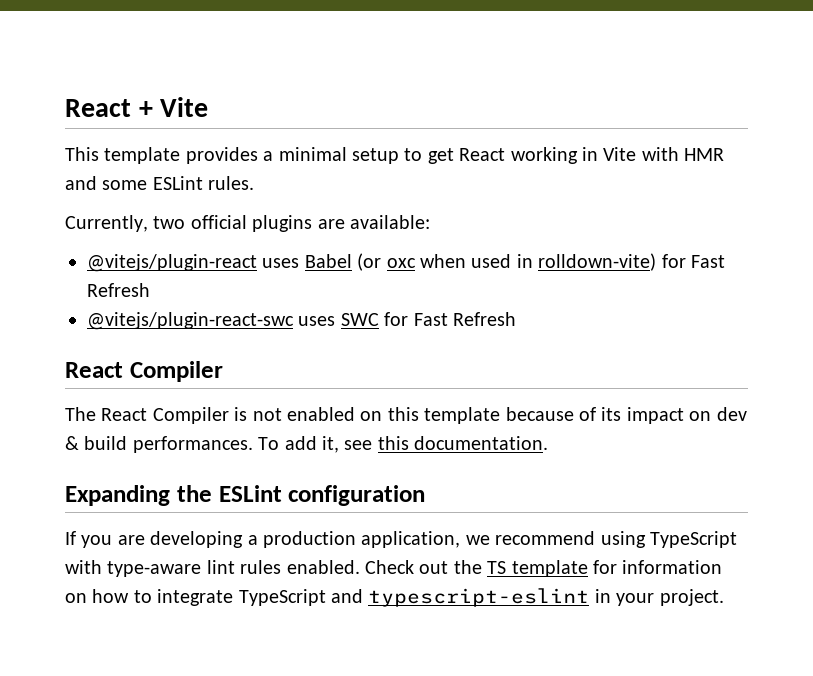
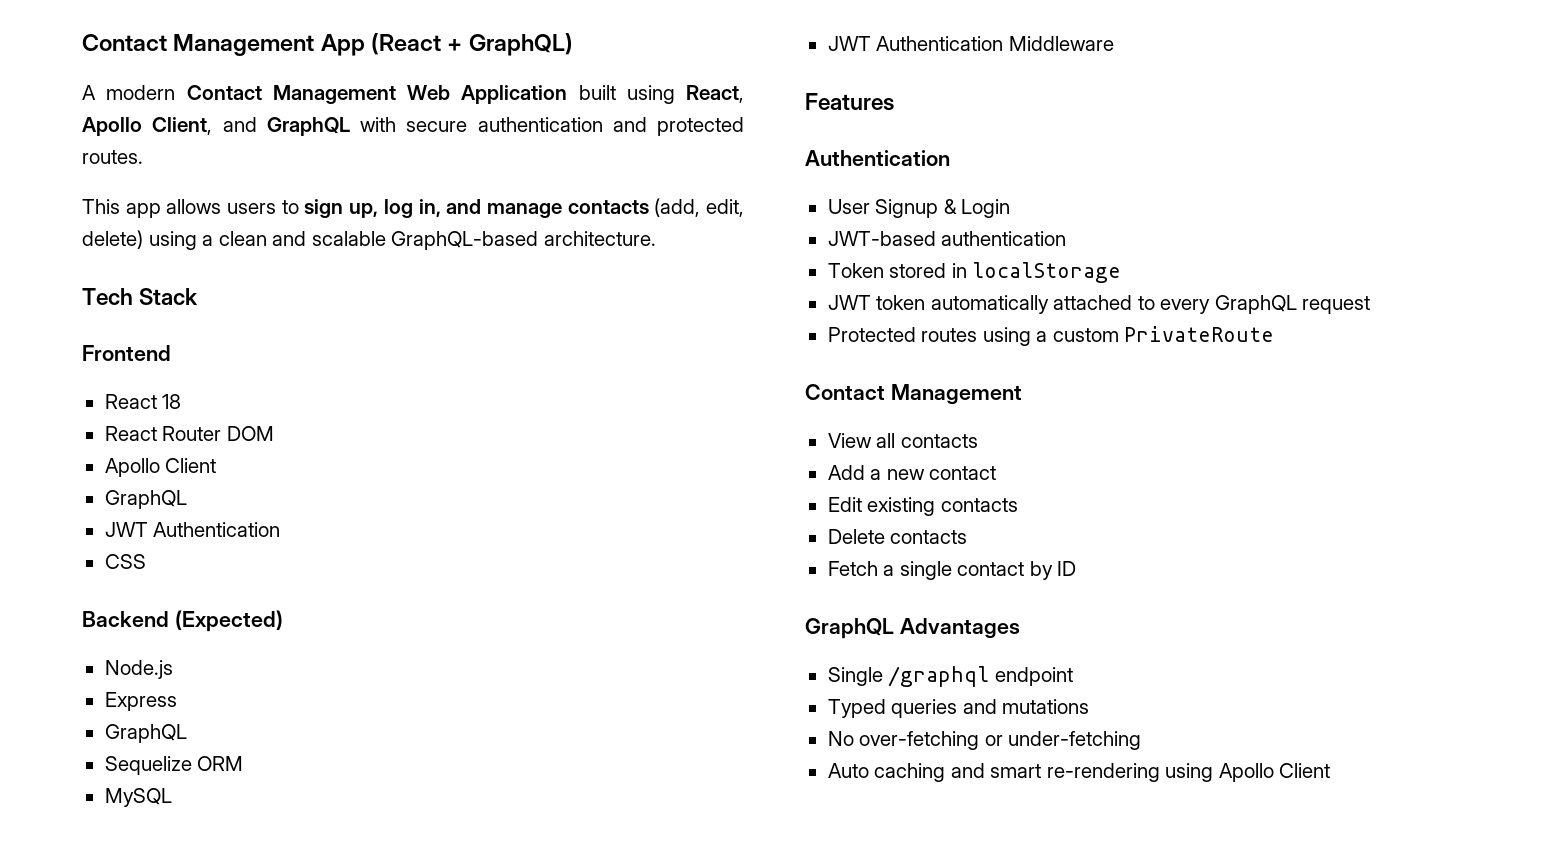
[65,97,209,117] [65,147,725,164] [65,176,255,190] [65,215,430,232] [87,253,725,272] [87,283,150,297] [87,312,516,330] [65,361,223,382] [65,407,747,424] [65,436,549,453] [65,485,426,506] [65,531,737,548] [65,560,723,577] [65,588,724,607] React + Vite // This template provides a minimal setup to get React working in Vite with HMR and some ESLint rules. // Currently, two official plugins are available: // @vitejs/plugin-react uses Babel (or oxc when used in rolldown-vite) for Fast Refresh // @vitejs/plugin-react-swc uses SWC for Fast Refresh // React Compiler // The React Compiler is not enabled on this template because of its impact on dev & build performances. To add it, see this documentation. // Expanding the ESLint configuration // If you are developing a production application, we recommend using TypeScript with type-aware lint rules enabled. Check out the TS template for information on how to integrate TypeScript and typescript-eslint in your project. -> [82,33,573,56] [82,85,744,104] [82,117,744,136] [82,150,143,164] [82,198,745,218] [82,230,656,250] [82,288,199,305] [82,345,171,361] [104,394,182,409] [104,426,274,441] [104,458,217,477] [104,490,187,509] [104,522,281,537] [104,554,146,569] [82,610,283,632] [104,660,173,679] [104,692,177,711] [104,724,187,743] [104,756,244,775] [104,788,172,807] [827,36,1114,51] [805,93,894,111] [805,150,950,166] [827,199,1011,218] [827,231,1067,246] [827,262,1122,283] [827,295,1371,314] [827,326,1275,346] [805,384,1022,405] [827,433,978,448] [827,465,997,480] [827,497,1018,516] [827,529,968,544] [827,561,1077,580] [805,618,1020,639] [827,666,1073,687] [827,699,1090,718] [827,731,1142,750] [827,763,1331,782] Contact Management App (React + GraphQL) // A modern Contact Management Web Application built using React, Apollo Client, and GraphQL with secure authentication and protected routes. // This app allows users to sign up, log in, and manage contacts (add, edit, delete) using a clean and scalable GraphQL-based architecture. // Tech Stack // Frontend // React 18 // React Router DOM // Apollo Client // GraphQL // JWT Authentication // CSS // Backend (Expected) // Node.js // Express // GraphQL // Sequelize ORM // MySQL // JWT Authentication Middleware // Features // Authentication // User Signup & Login // JWT-based authentication // Token stored in localStorage // JWT token automatically attached to every GraphQL request // Protected routes using a custom PrivateRoute // Contact Management // View all contacts // Add a new contact // Edit existing contacts // Delete contacts // Fetch a single contact by ID // GraphQL Advantages // Single /graphql endpoint // Typed queries and mutations // No over-fetching or under-fetching // Auto caching and smart re-rendering using Apollo Client

